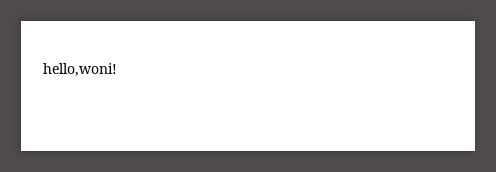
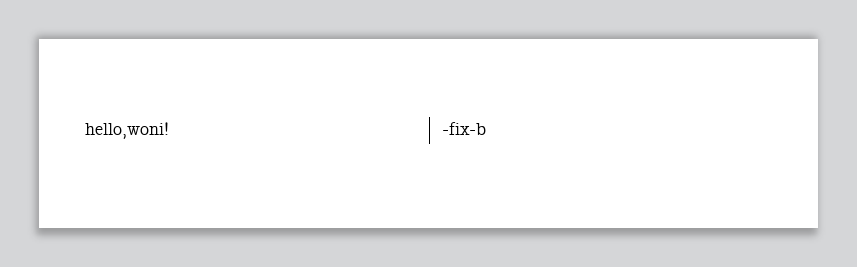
(117, 70) none -> [443,122,486,135] // -fix-b

